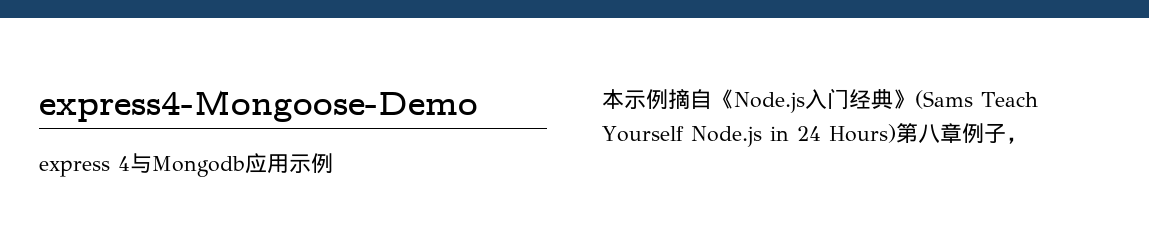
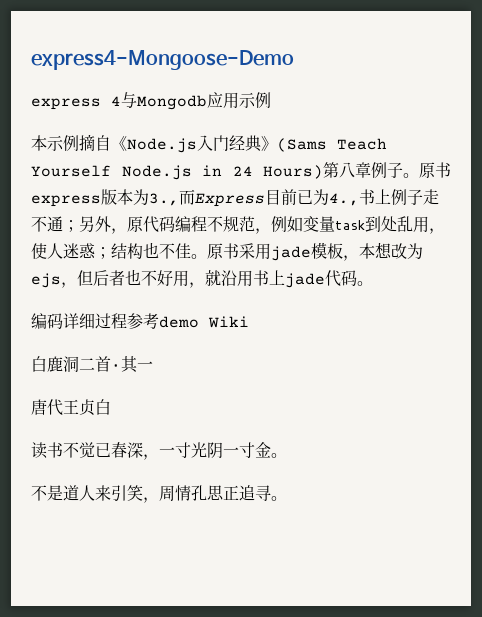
[1005,137,1028,144] ， -> [403,162,451,178] [31,189,439,207] [31,216,445,234] [31,242,423,261] [31,269,373,288] [31,313,249,329] [31,356,153,373] [31,399,111,416] [31,442,287,460] [31,485,287,503] 。原书express版本为3.,而Express目前已为4.,书上例子走不通；另外，原代码编程不规范，例如变量task到处乱用，使人迷惑；结构也不佳。原书采用jade模板，本想改为ejs，但后者也不好用，就沿用书上jade代码。 // 编码详细过程参考demo Wiki // 白鹿洞二首·其一 // 唐代王贞白 // 读书不觉已春深，一寸光阴一寸金。 // 不是道人来引笑，周情孔思正追寻。

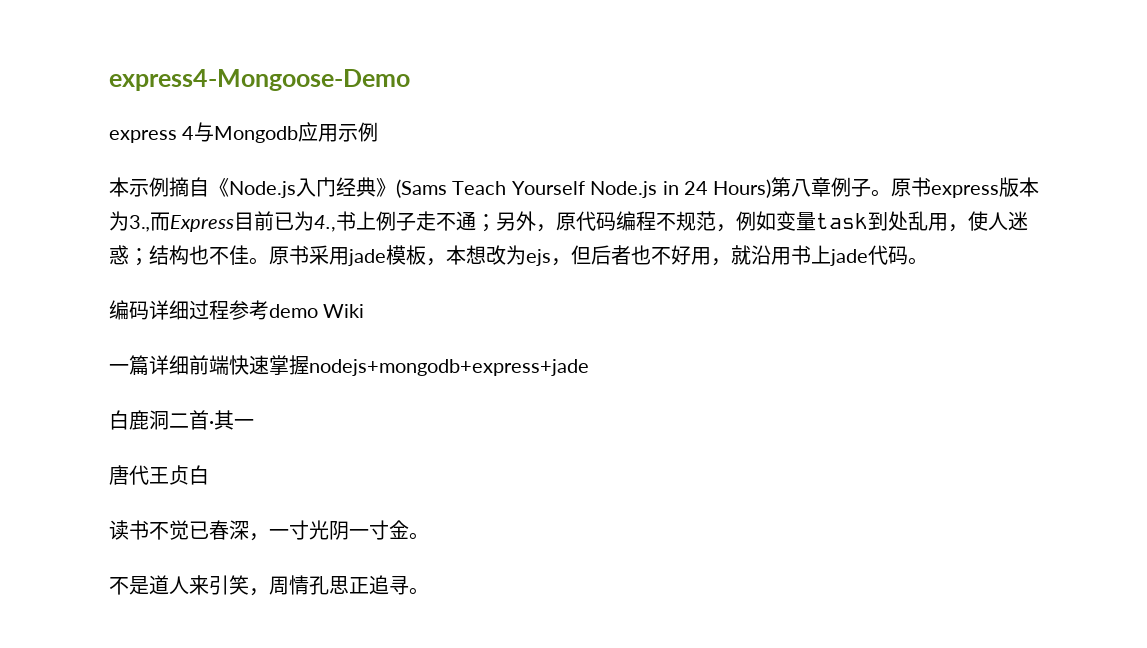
(249, 322) none -> [109,355,589,376] // 一篇详细前端快速掌握nodejs+mongodb+express+jade

